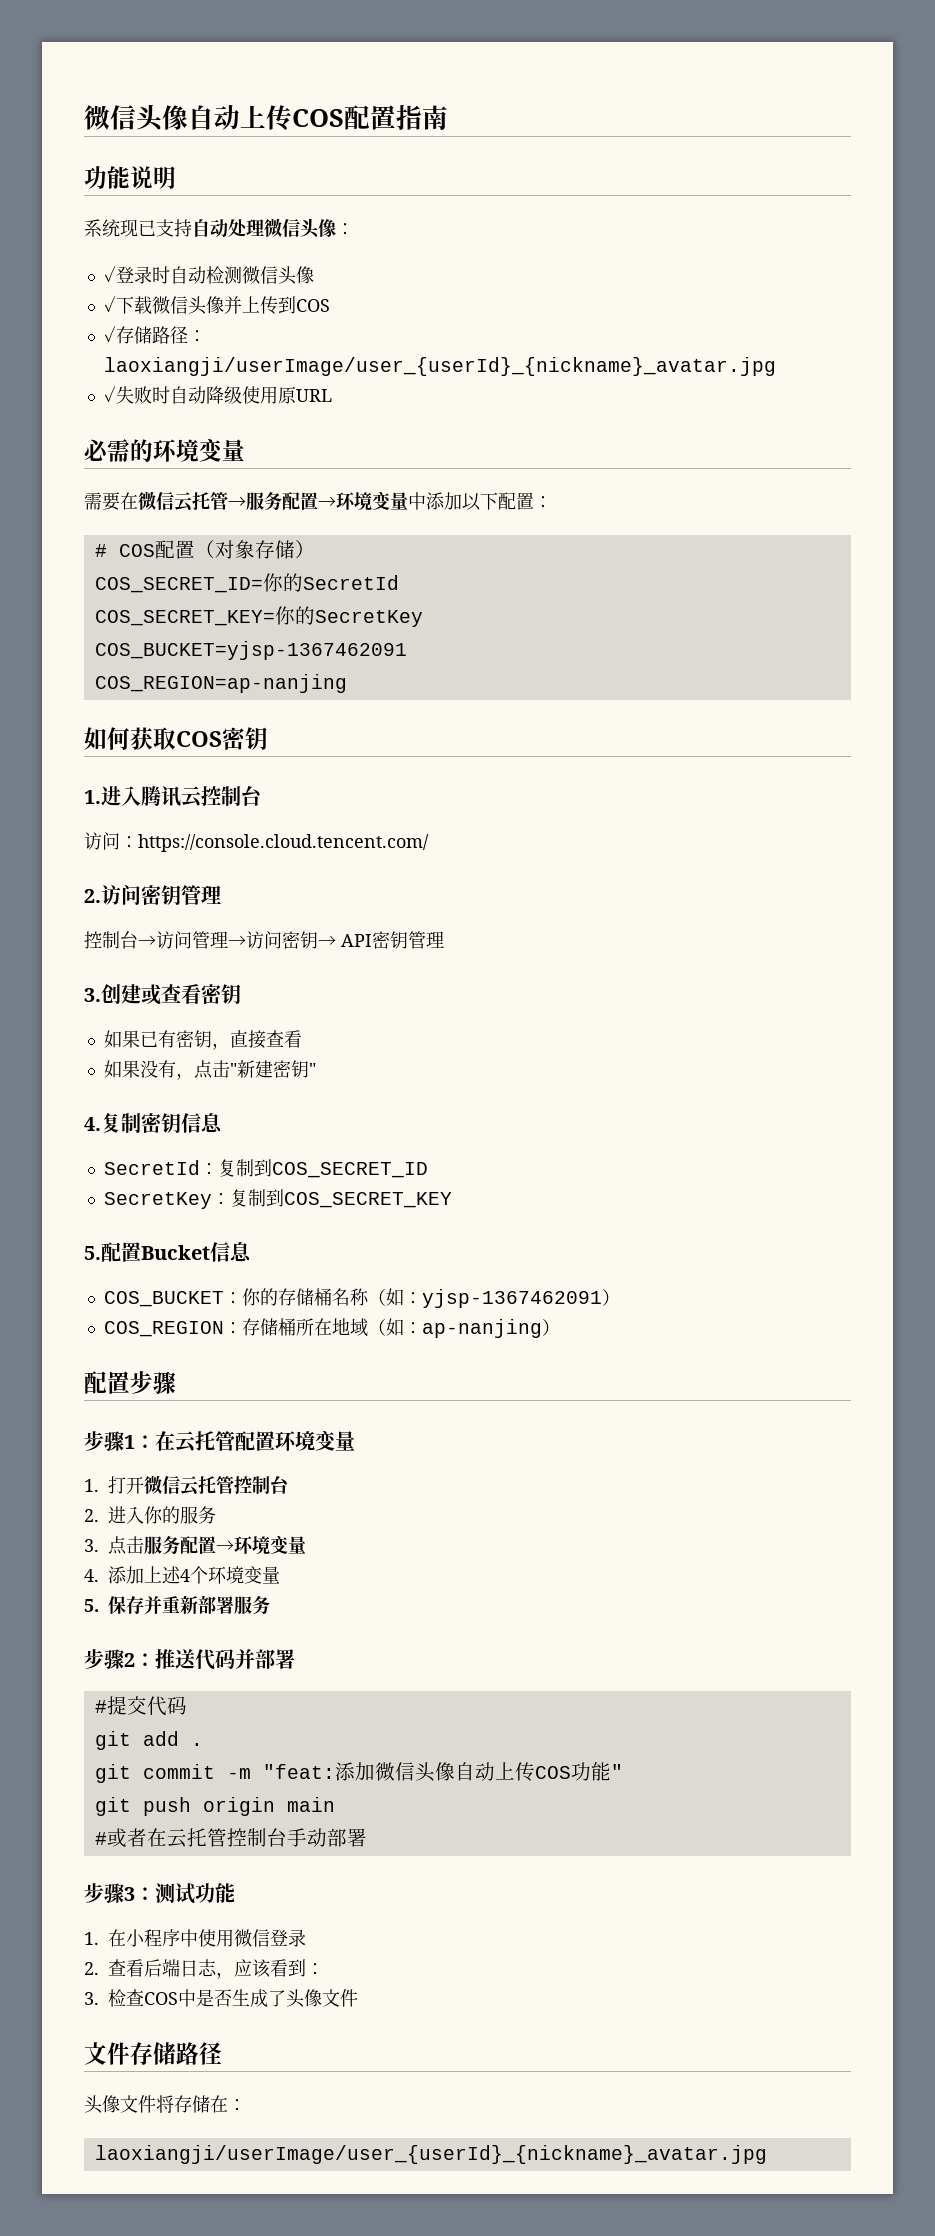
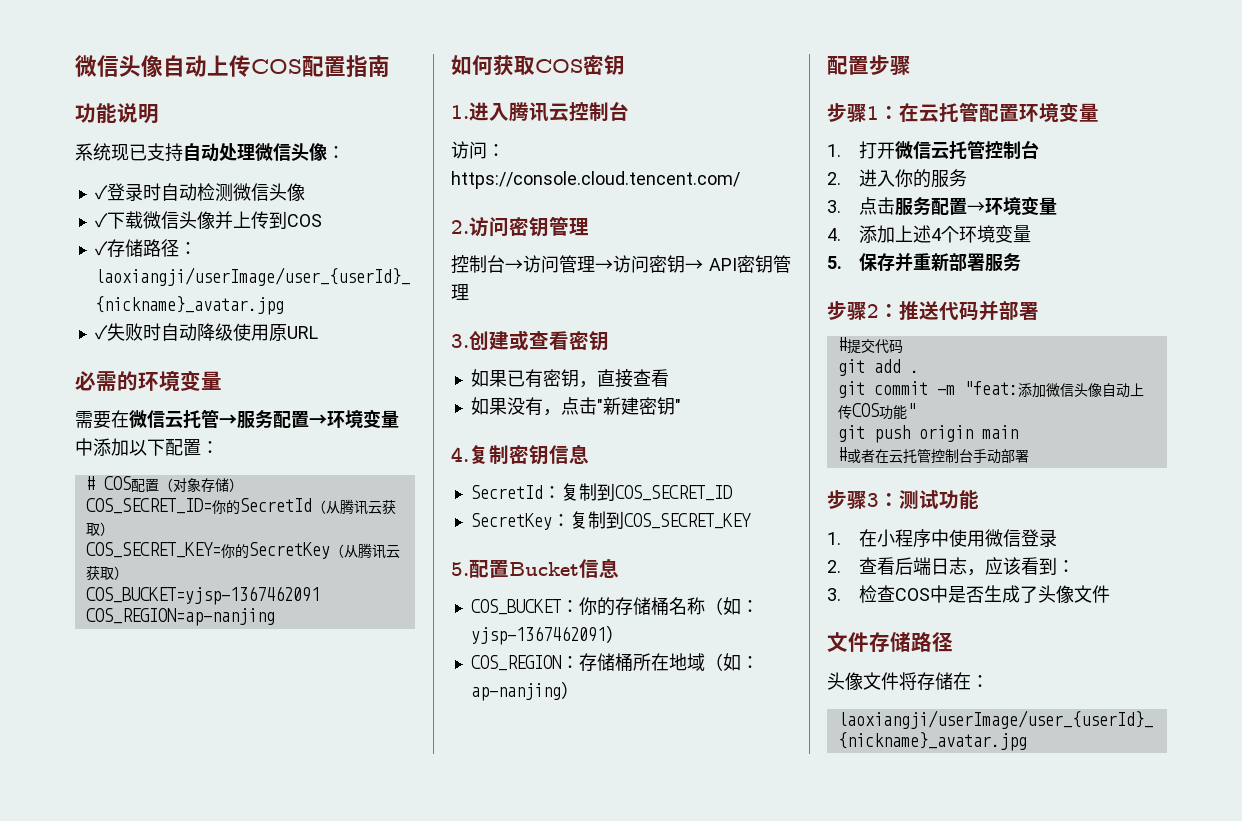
(399, 582) none -> [311,499,396,515] [85,522,114,536] （从腾讯云获取）
(423, 618) none -> [329,543,400,559] [85,566,128,581] （从腾讯云获取）

